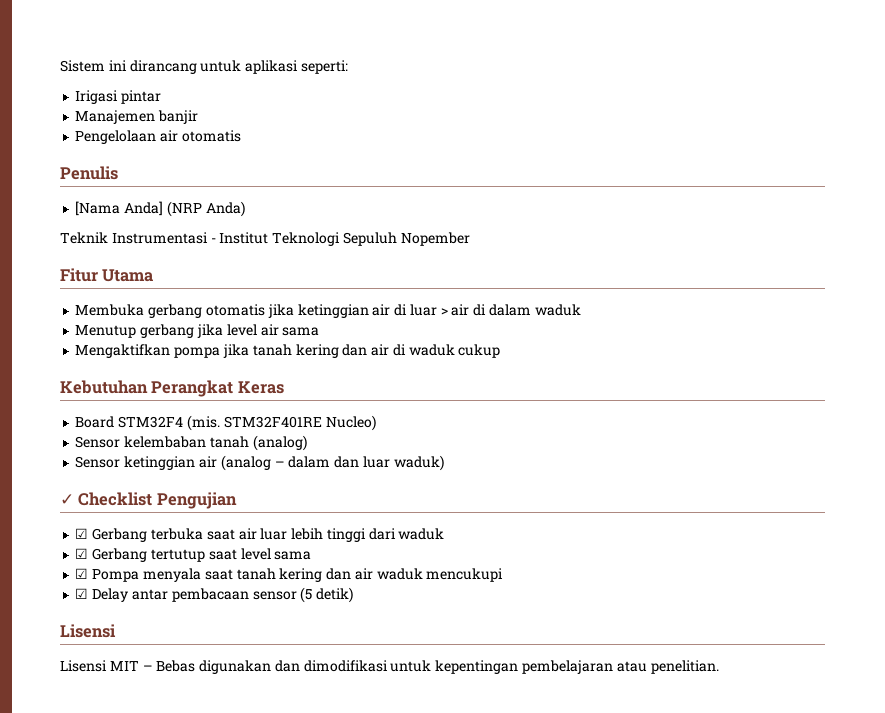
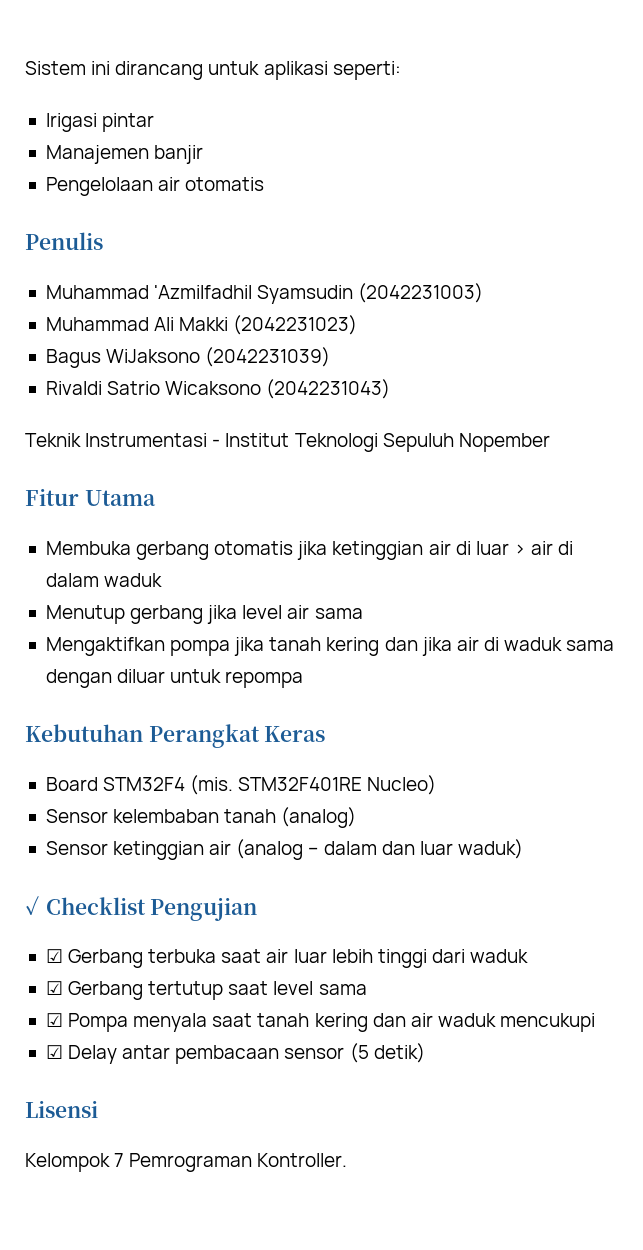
[75,201,245,217] [Nama Anda] (NRP Anda) -> [45,283,484,304] [45,315,358,335] [45,347,331,368] [45,379,391,399] Muhammad 'Azmilfadhil Syamsudin (2042231003) // Muhammad Ali Makki (2042231023) // Bagus WiJaksono (2042231039) // Rivaldi Satrio Wicaksono (2042231043)
(368, 350) none -> [421,637,452,656] jika
[458,344,501,358] cukup -> [566,640,615,651] [45,669,304,688] sama dengan diluar untuk repompa
[60,660,719,674] Lisensi MIT – Bebas digunakan dan dimodifikasi untuk kepentingan pembelajaran atau penelitian. -> [25,1153,348,1172] Kelompok 7 Pemrograman Kontroller.

